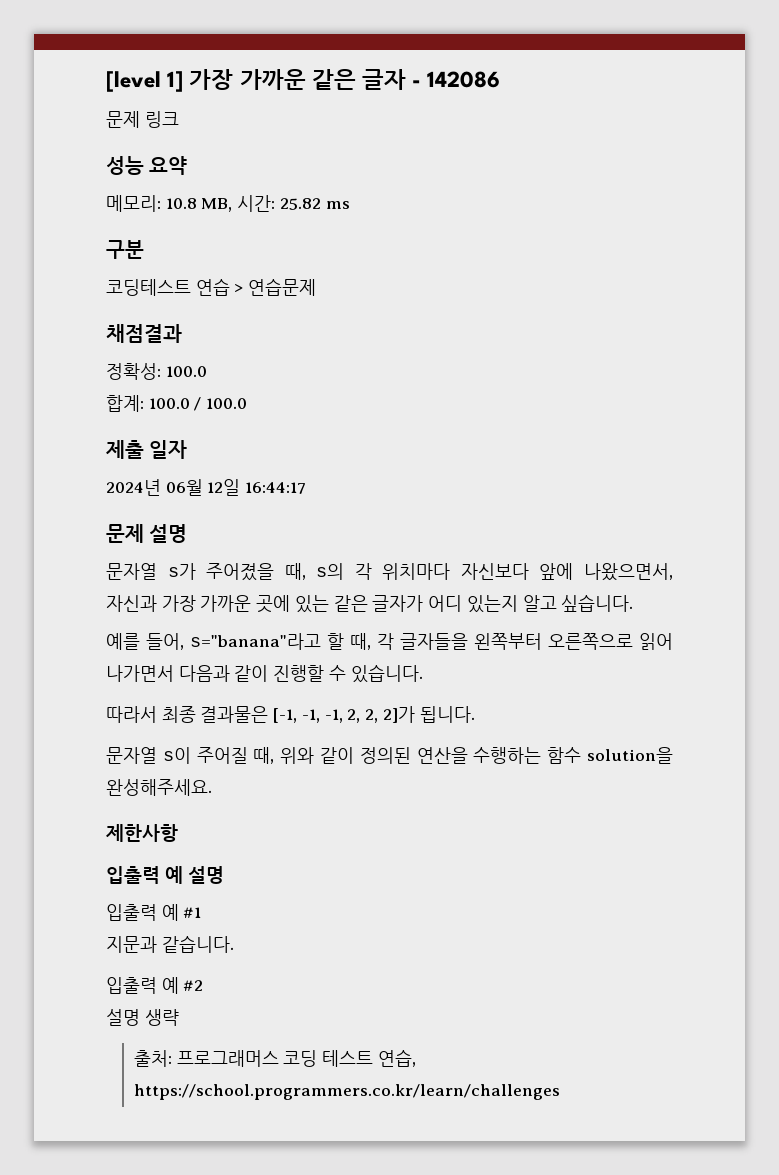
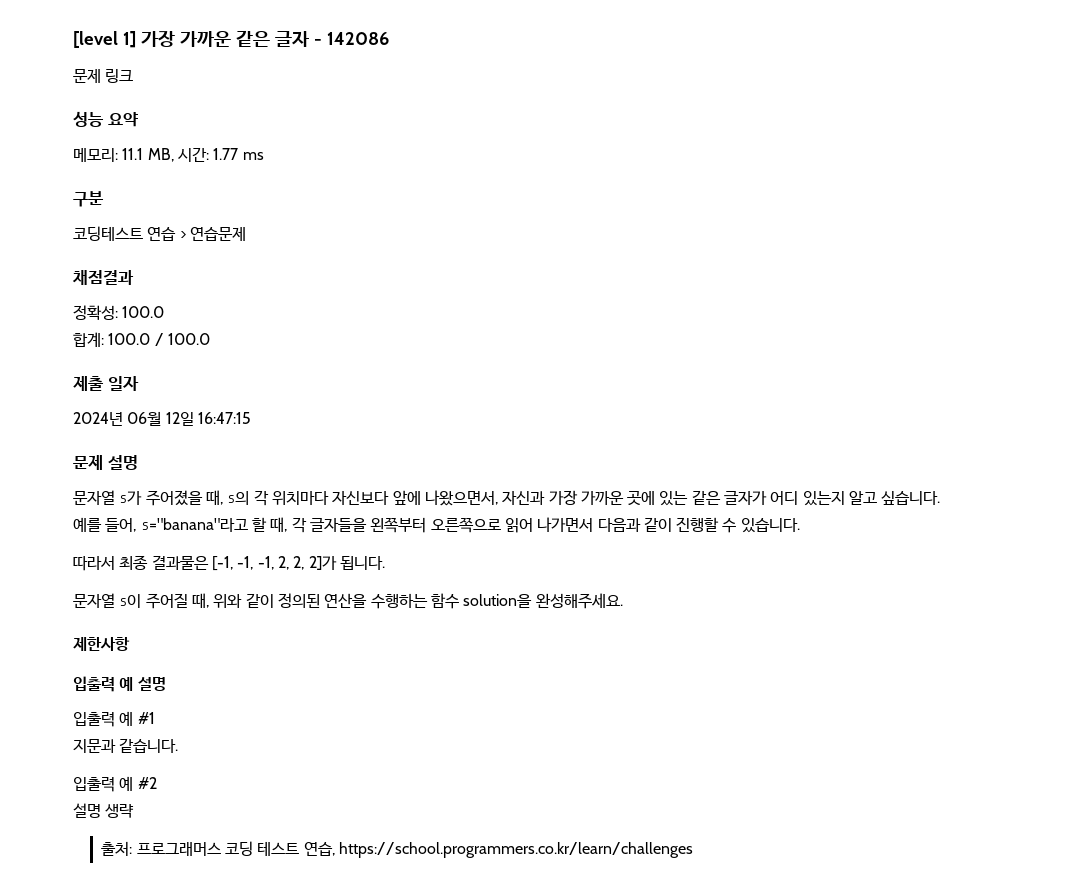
[165,198,197,209] 10.8 -> [122,148,144,160] 11.1
[279,198,321,210] 25.82 -> [213,148,239,160] 1.77
[245,482,307,494] 16:44:17 -> [197,412,251,424] 16:47:15

